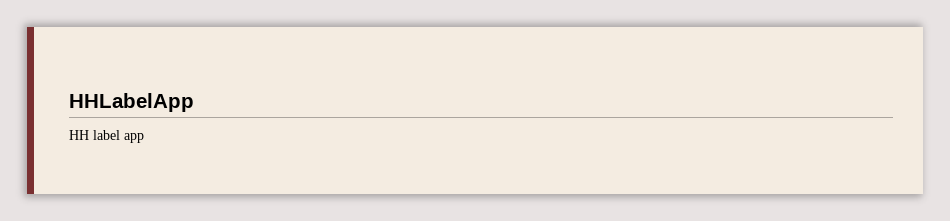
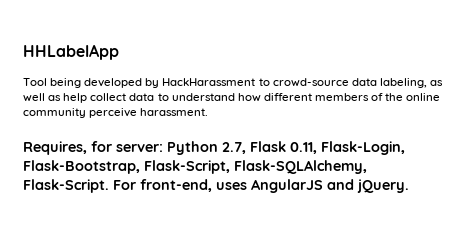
[69,130,144,143] HH label app -> [23,78,443,88] [23,93,441,103] [23,108,209,118] [23,141,405,155] [23,160,367,174] [23,179,409,193] Tool being developed by HackHarassment to crowd-source data labeling, as well as help collect data to understand how different members of the online community perceive harassment. // Requires, for server: Python 2.7, Flask 0.11, Flask-Login, Flask-Bootstrap, Flask-Script, Flask-SQLAlchemy, Flask-Script. For front-end, uses AngularJS and jQuery.

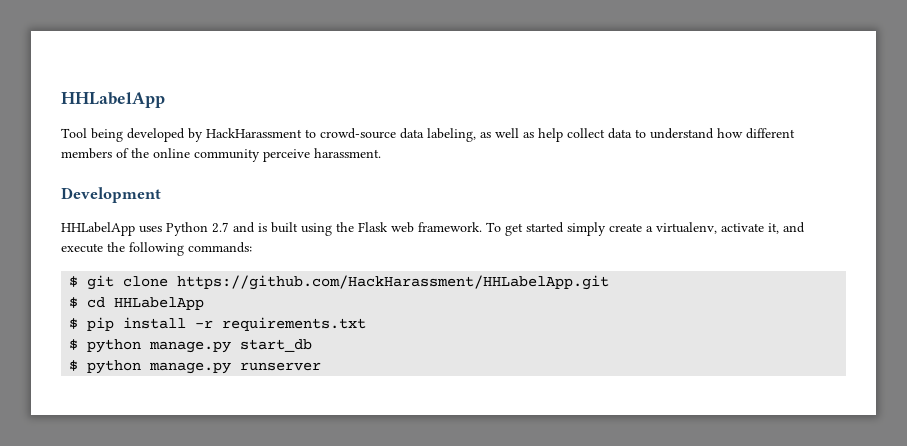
[23,141,405,155] [23,160,367,174] [23,179,409,193] Requires, for server: Python 2.7, Flask 0.11, Flask-Login, Flask-Bootstrap, Flask-Script, Flask-SQLAlchemy, Flask-Script. For front-end, uses AngularJS and jQuery. -> [61,187,161,203] [61,222,805,236] [61,242,252,256] [69,275,610,290] [69,297,205,310] [69,317,367,331] [69,339,313,353] [69,360,322,374] Development // HHLabelApp uses Python 2.7 and is built using the Flask web framework. To get started simply create a virtualenv, activate it, and execute the following commands: // $ git clone https://github.com/HackHarassment/HHLabelApp.git // $ cd HHLabelApp // $ pip install -r requirements.txt // $ python manage.py start_db // $ python manage.py runserver

